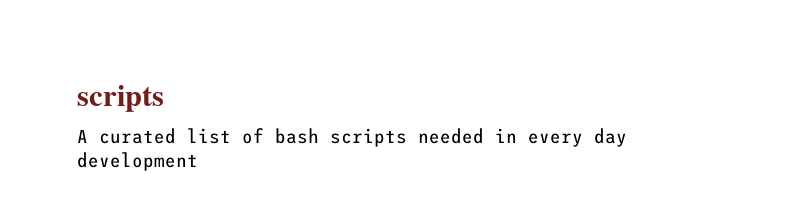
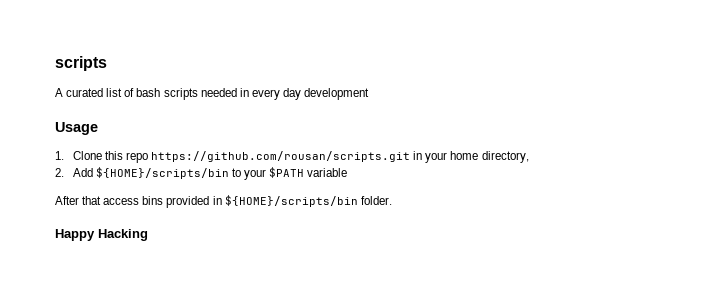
(198, 161) none -> [55,122,98,135] [55,151,529,163] [55,167,348,180] [55,195,392,208] [55,229,148,241] // Usage // 1. Clone this repo https://github.com/rousan/scripts.git in your home directory, // 2. Add ${HOME}/scripts/bin to your $PATH variable // After that access bins provided in ${HOME}/scripts/bin folder. // Happy Hacking

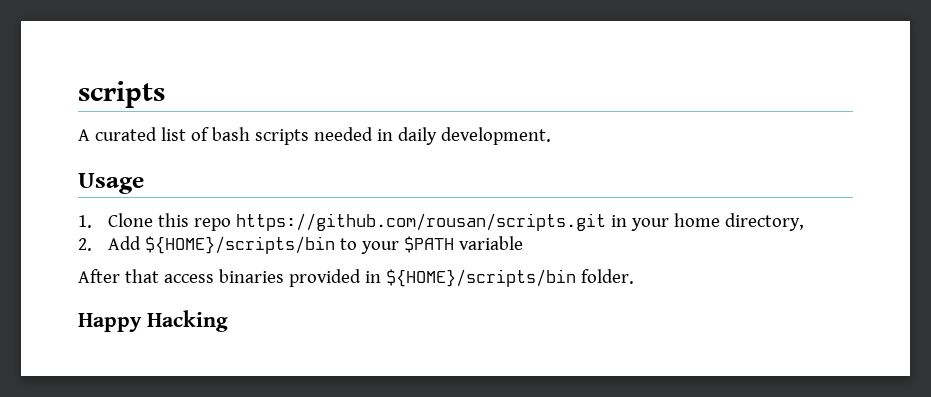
[251,88,370,100] every day development -> [397,127,551,145] daily development.
[142,196,164,205] bins -> [218,269,284,283] binaries

